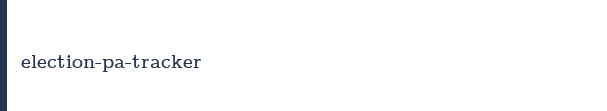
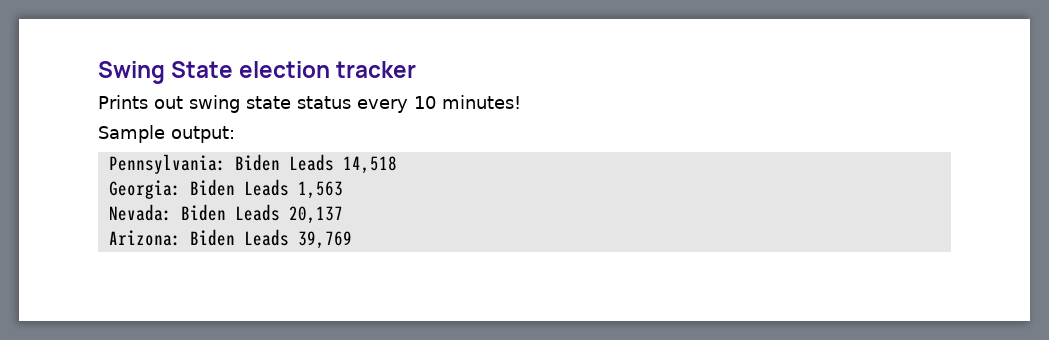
[21,55,202,72] election-pa-tracker -> [98,61,417,84] [98,95,521,113] [98,125,235,143] [108,154,397,174] [108,179,343,199] [108,204,343,224] [108,229,352,249] Swing State election tracker // Prints out swing state status every 10 minutes! // Sample output: // Pennsylvania: Biden Leads 14,518 // Georgia: Biden Leads 1,563 // Nevada: Biden Leads 20,137 // Arizona: Biden Leads 39,769

